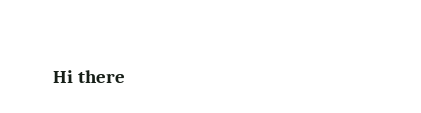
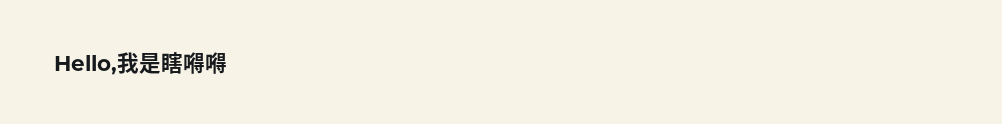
[53,70,126,83] Hi there -> [54,52,227,75] Hello,我是瞎嘚嘚

